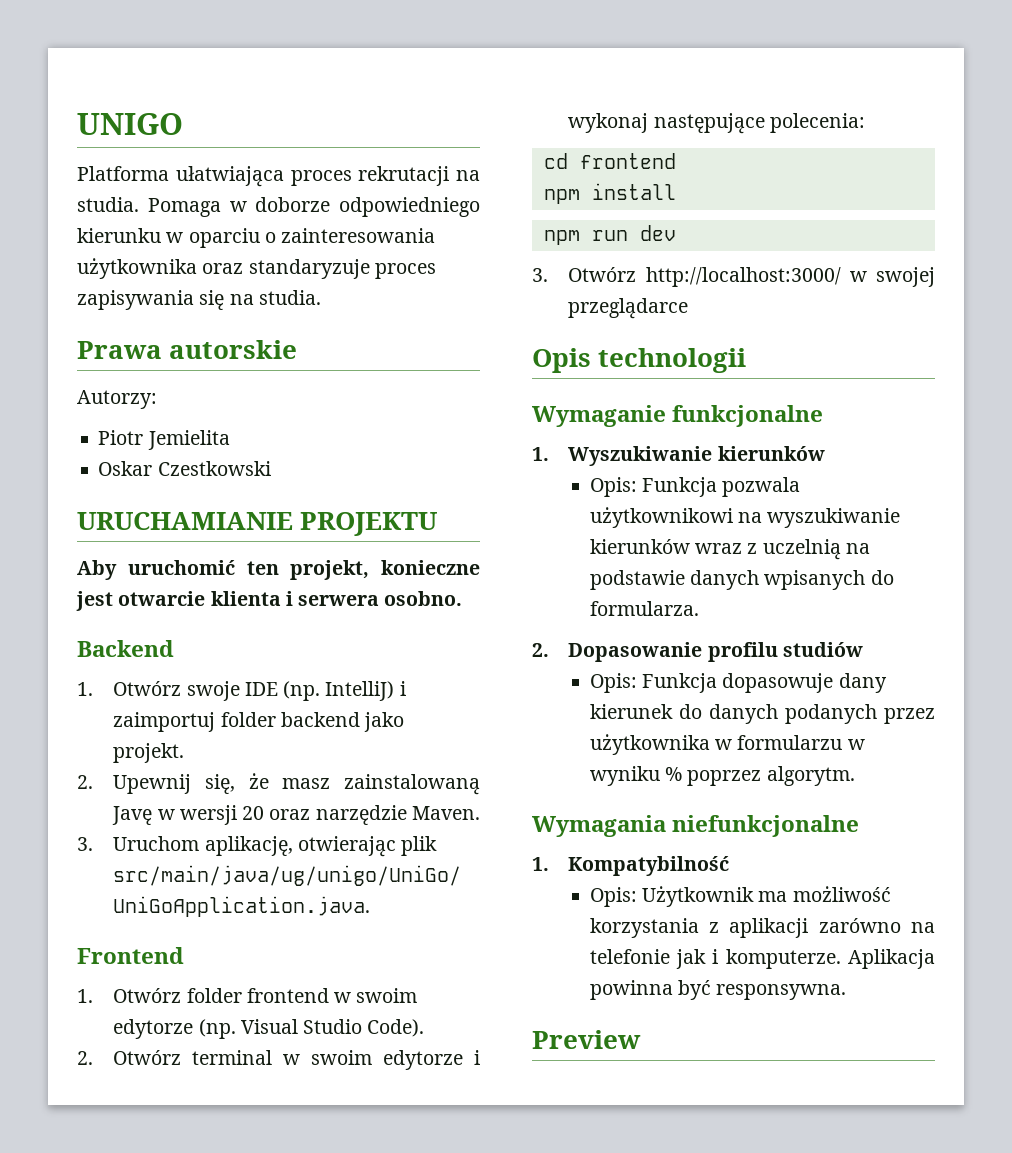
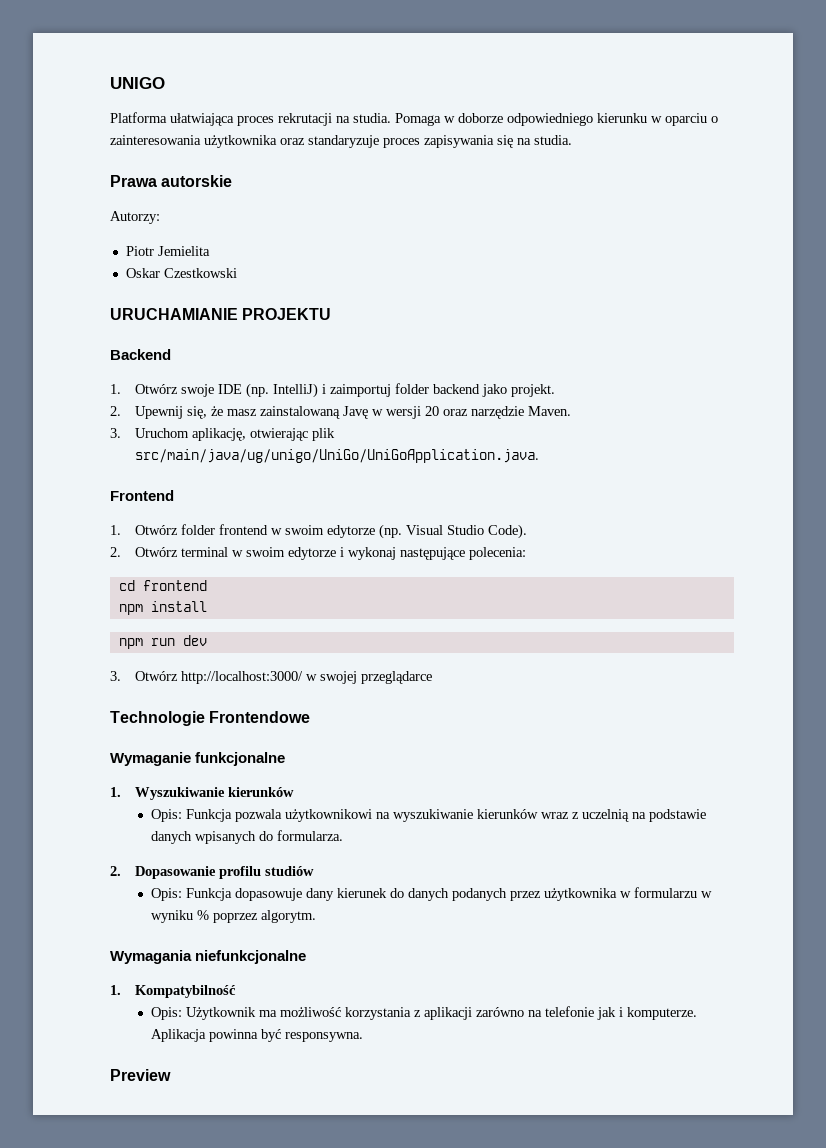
[77,560,480,580] [76,591,463,611] // Aby uruchomić ten projekt, konieczne jest otwarcie klienta i serwera osobno. -> (332, 314) none
[532,348,747,373] Opis technologii -> [110,711,311,726] Technologie Frontendowe

